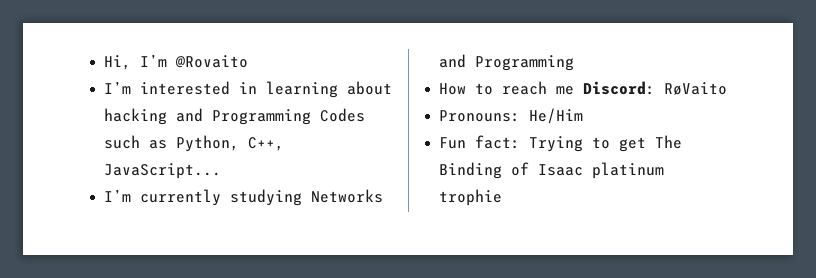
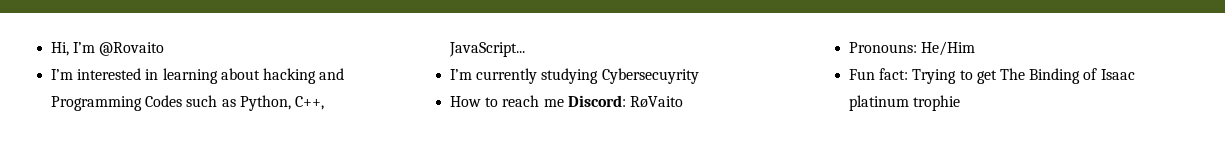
[311,189,384,203] [439,54,575,71] Networks and Programming -> [601,68,699,84] Cybersecuyrity

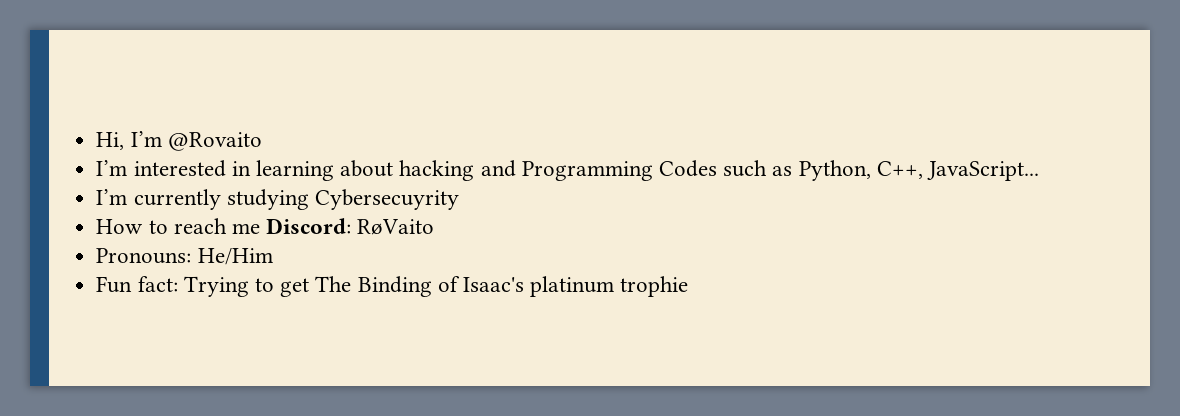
[1100,69,1135,80] Isaac -> [462,277,524,292] Isaac's

